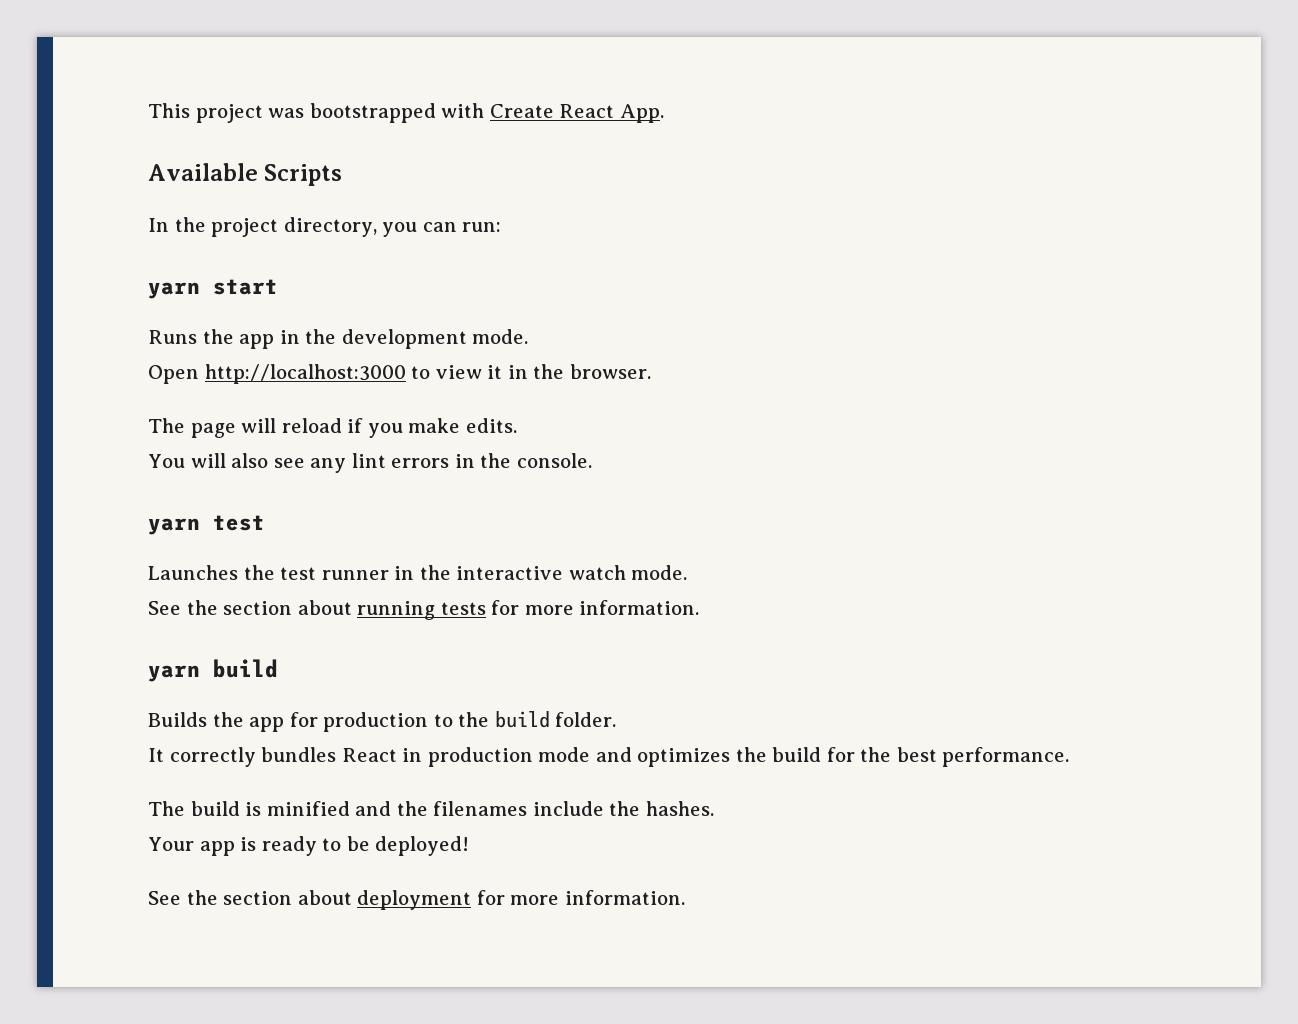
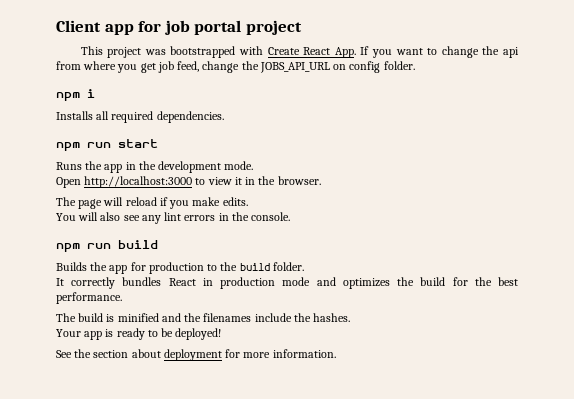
(148, 110) none -> [56,20,302,35] Client app for job portal project //
[148,163,343,186] [148,217,502,237] [148,282,200,299] // Available Scripts // In the project directory, you can run: // yarn -> [360,46,519,58] [56,61,415,73] [56,89,95,101] [56,111,224,123] [56,142,111,151] If you want to change the api from where you get job feed, change the JOBS_API_URL on config folder. // npm i // Installs all required dependencies. // npm run
[148,515,265,535] [148,565,688,580] [148,600,700,620] [148,665,200,682] yarn test // Launches the test runner in the interactive watch mode. // See the section about running tests for more information. // yarn -> [56,243,111,252] npm run

